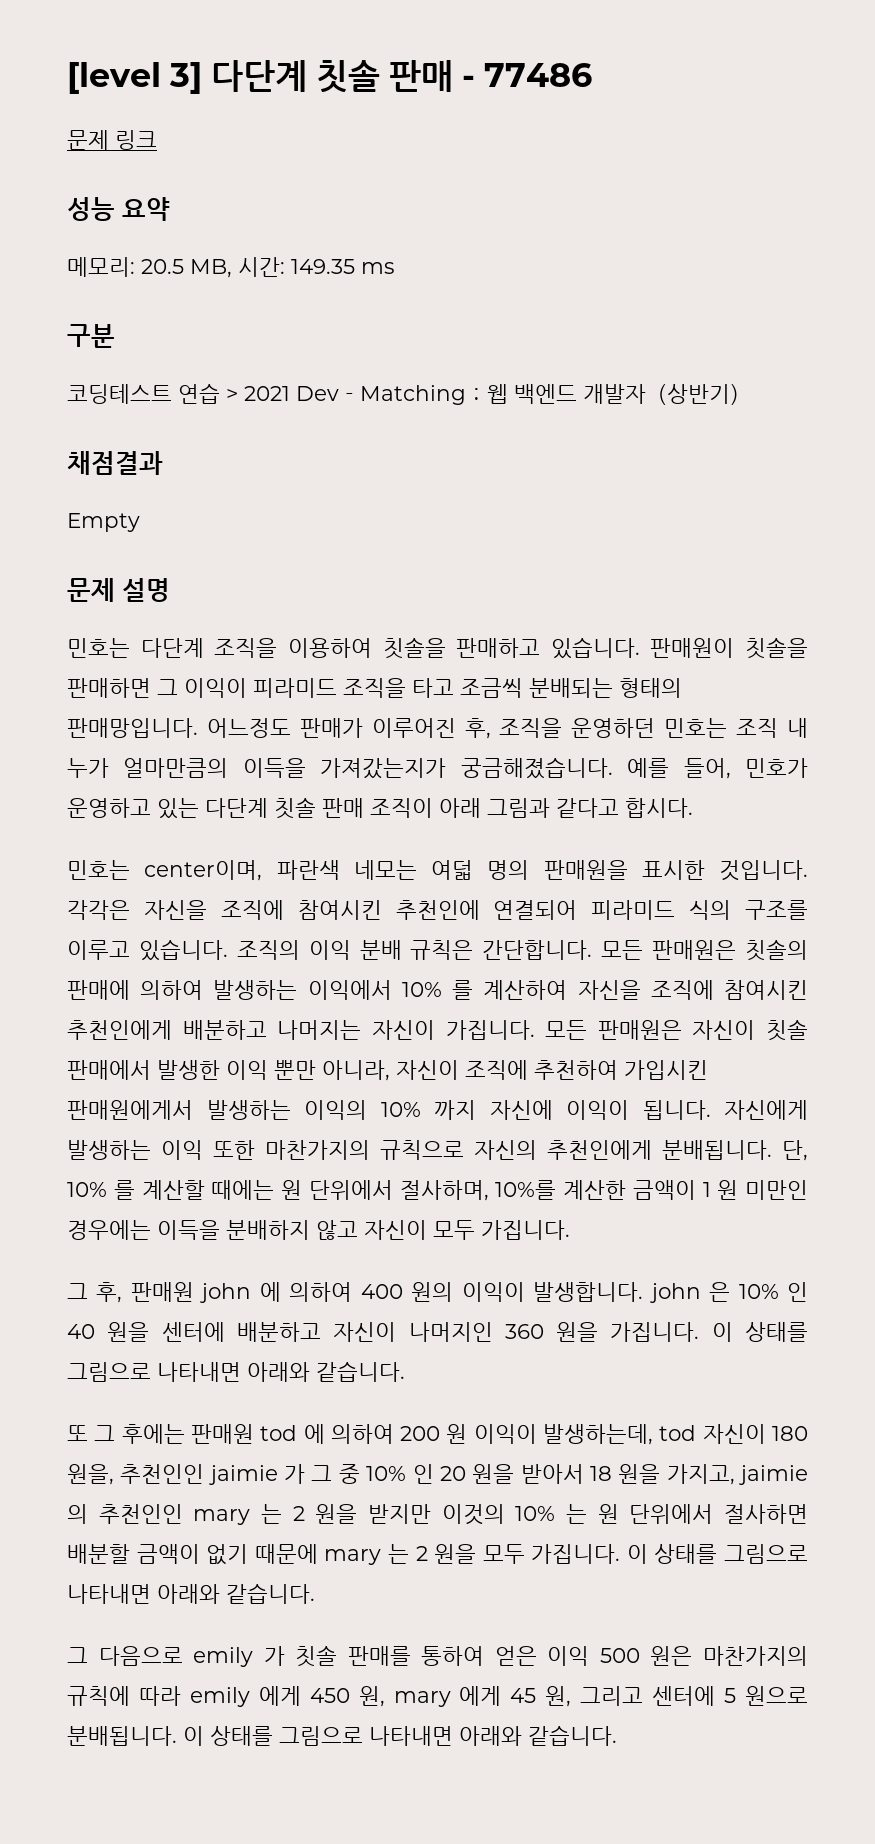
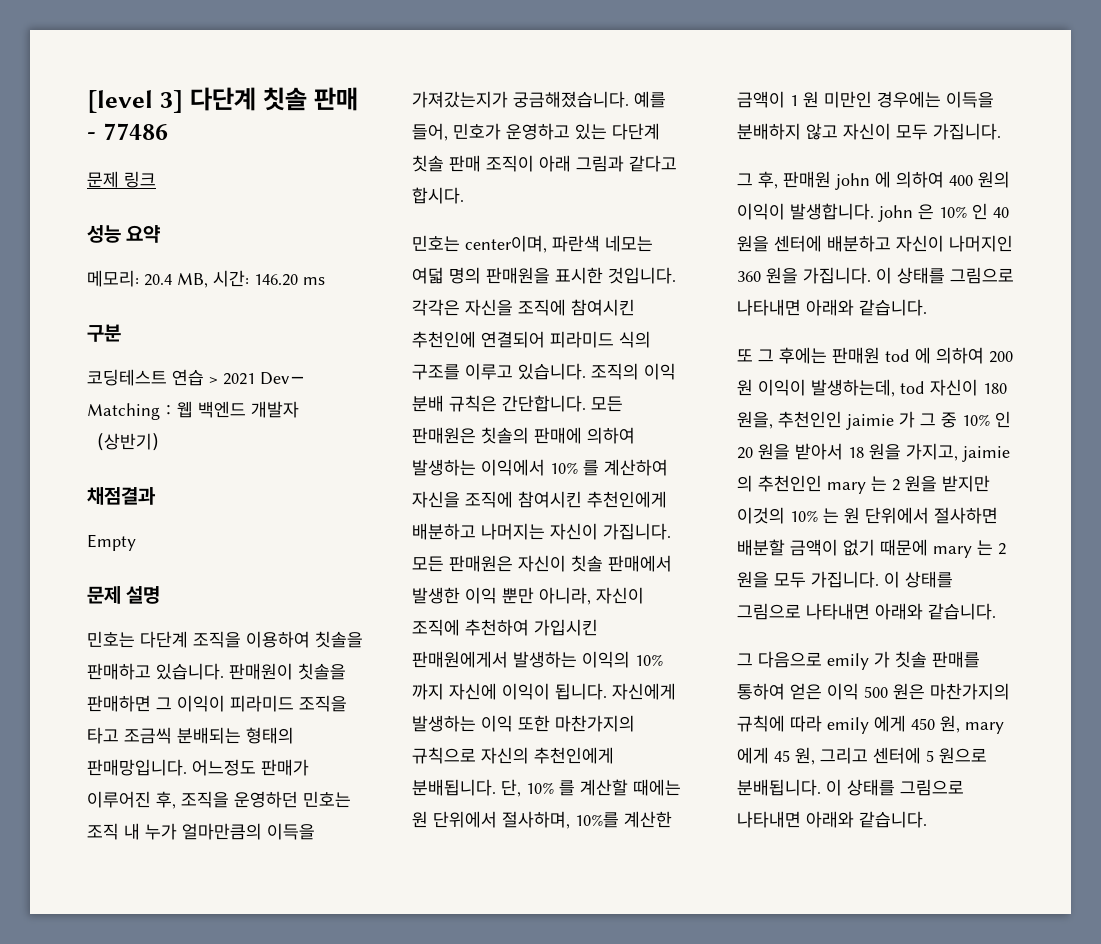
[141,259,184,274] 20.5 -> [144,274,172,286] 20.4
[291,259,355,274] 149.35 -> [254,274,298,286] 146.20

